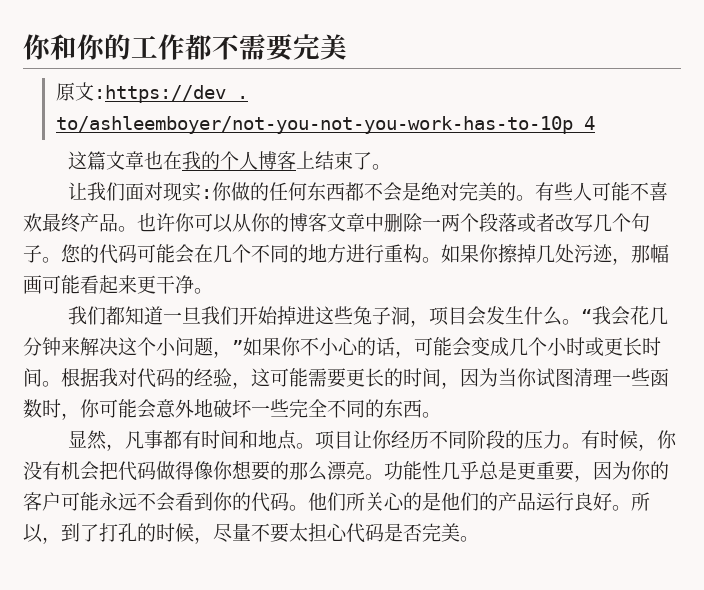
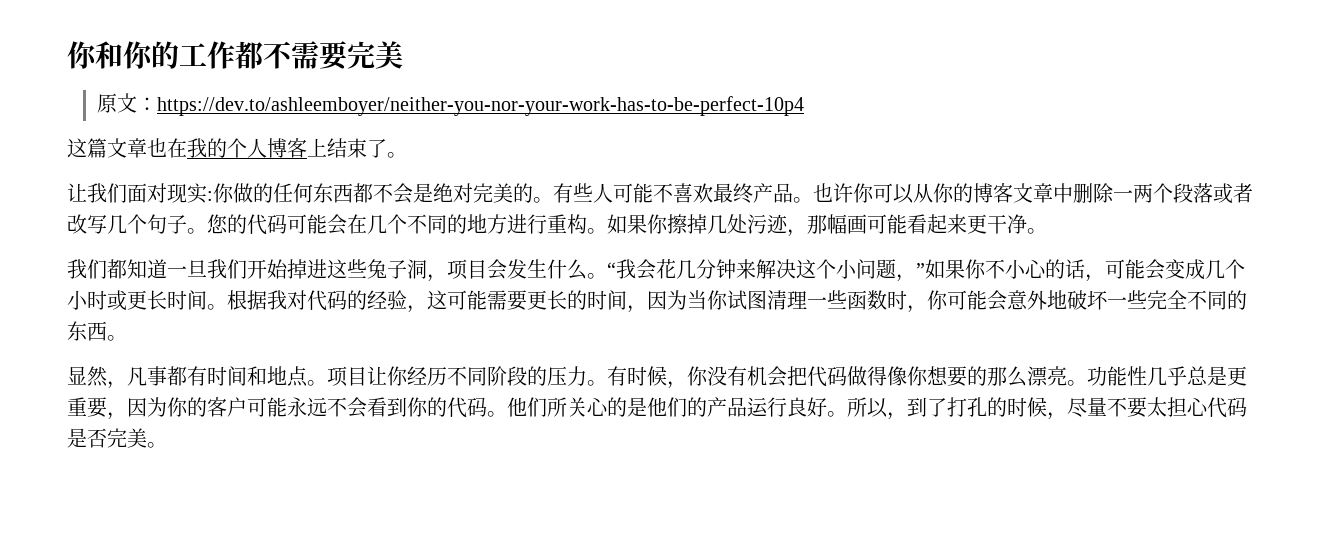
[93,85,248,103] [55,116,595,134] :https://dev . to/ashleemboyer/not-you-not-you-work-has-to-10p 4 -> [137,96,805,116] ：https://dev.to/ashleemboyer/neither-you-nor-your-work-has-to-be-perfect-10p4

